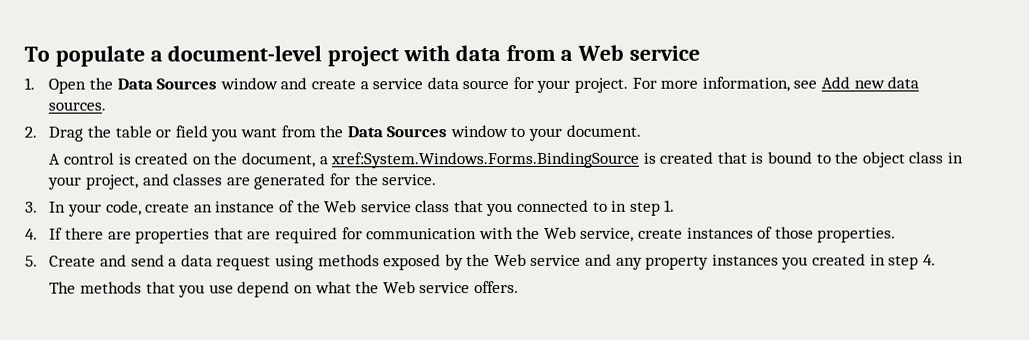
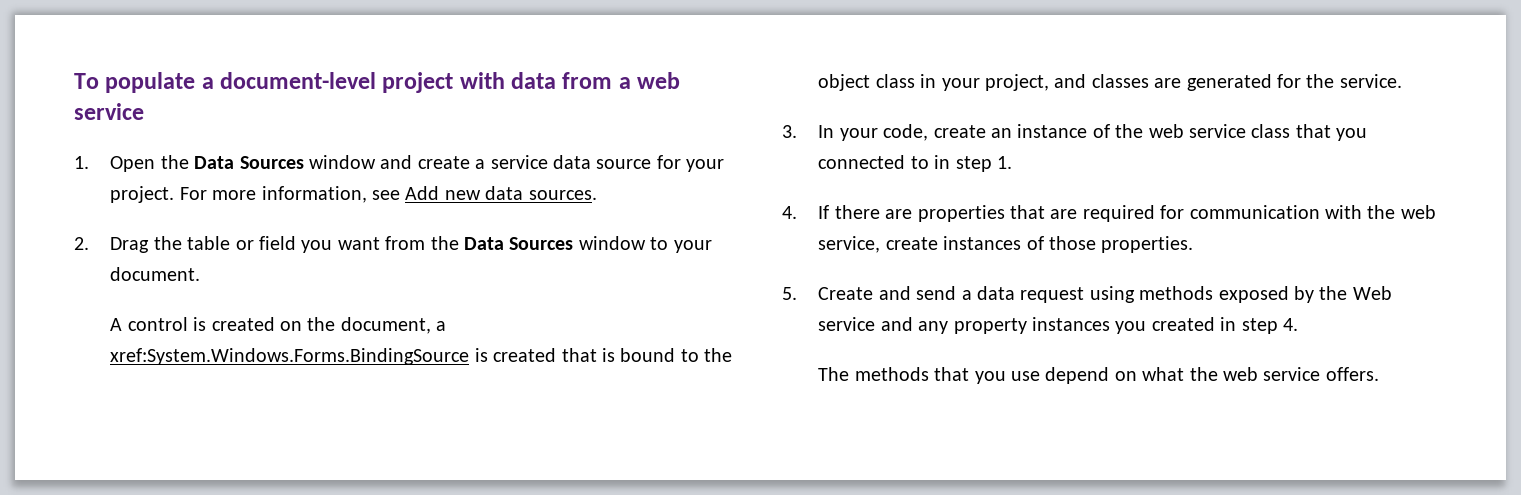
[577,44,625,61] Web -> [637,72,681,89] web
[324,200,358,213] Web -> [1148,124,1184,138] web
[543,226,577,239] Web -> [1400,205,1436,219] web
[382,281,416,294] Web -> [1222,367,1258,381] web

